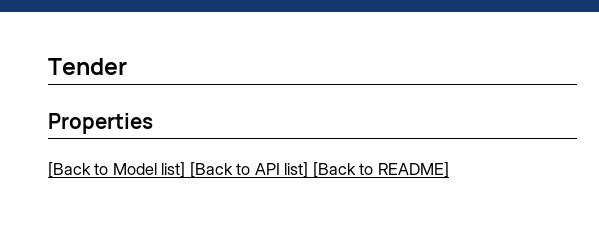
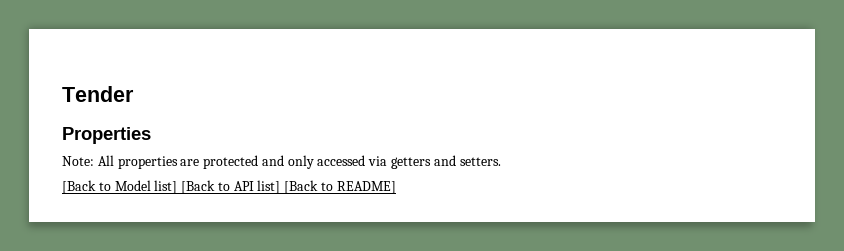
(153, 123) none -> [62,155,501,169] // Note: All properties are protected and only accessed via getters and setters.

